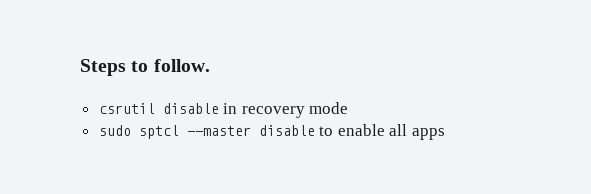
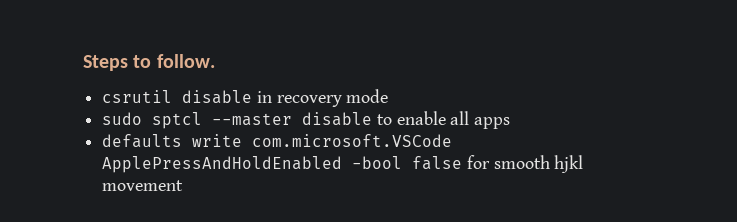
(446, 134) none -> [102,134,453,148] [102,155,584,173] [102,180,184,191] // defaults write com.microsoft.VSCode ApplePressAndHoldEnabled -bool false for smooth hjkl movement

